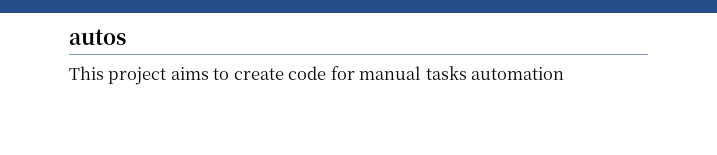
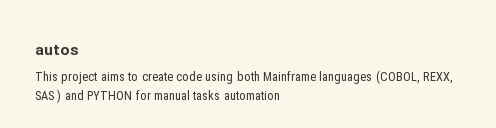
(327, 73) none -> [205,70,454,84] [35,89,133,103] using both Mainframe languages (COBOL, REXX, SAS ) and PYTHON

